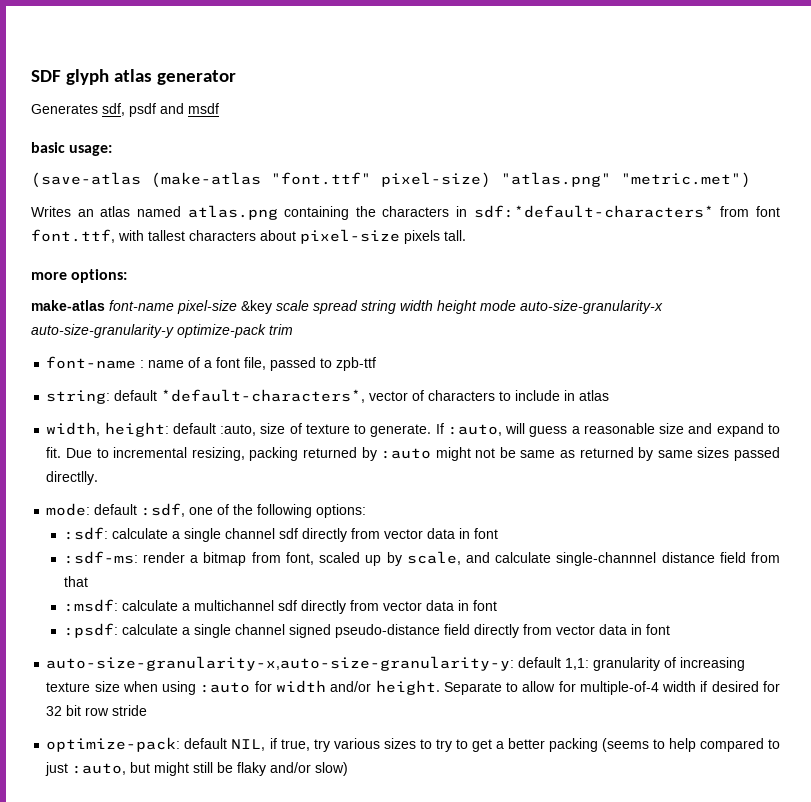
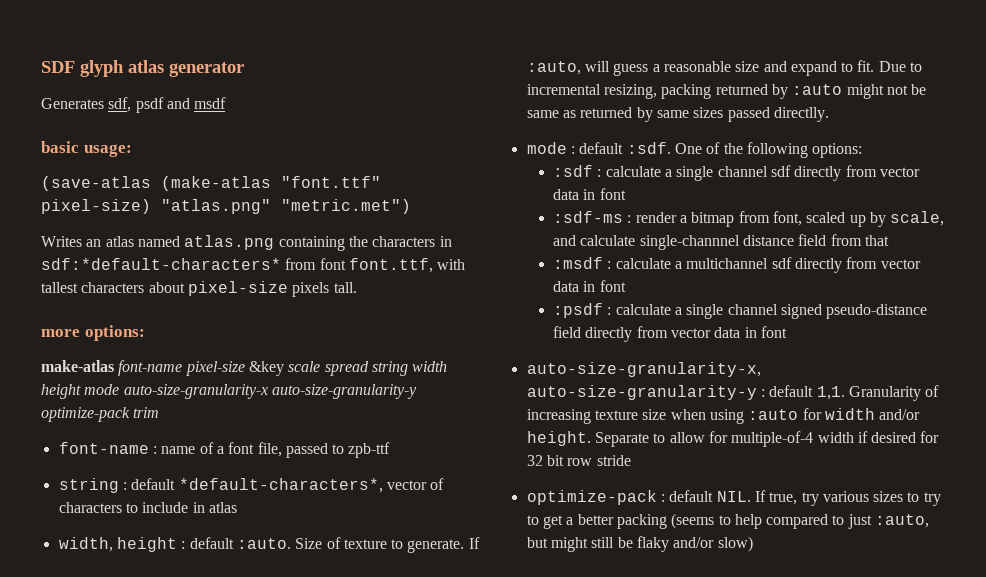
[46,390,111,404] string: -> [58,478,127,493] string :
[104,422,286,437] height: default :auto, size -> [116,537,323,552] height : default :auto. Size
[46,503,214,517] mode: default :sdf, one -> [526,142,702,154] mode : default :sdf. One
[63,527,108,540] :sdf: -> [552,165,602,177] :sdf :
[63,551,138,564] :sdf-ms: -> [552,211,632,223] :sdf-ms :
[63,599,118,612] :msdf: -> [552,257,612,269] :msdf :
[63,623,118,638] :psdf: -> [552,303,612,318] :psdf :
[46,656,661,671] auto-size-granularity-x,auto-size-granularity-y: default 1,1: granularity -> [526,362,761,377] [526,385,921,401] auto-size-granularity-x, auto-size-granularity-y : default 1,1. Granularity
[46,737,277,752] optimize-pack: default NIL, if -> [526,490,766,505] optimize-pack : default NIL. If

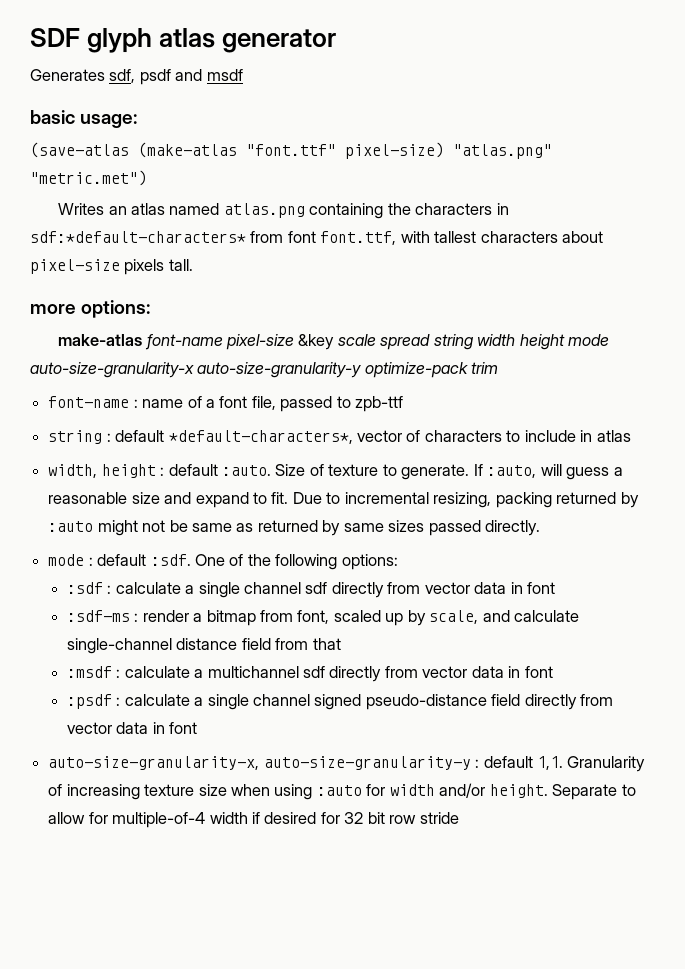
[773,107,829,122] directlly. -> [485,520,541,536] directly.
[639,235,740,250] single-channnel -> [66,638,172,654] single-channel
[526,490,941,506] [526,513,930,529] [526,536,753,552] // optimize-pack : default NIL. If true, try various sizes to try to get a better packing (seems to help compared to just :auto, but might still be flaky and/or slow) -> (459, 818) none

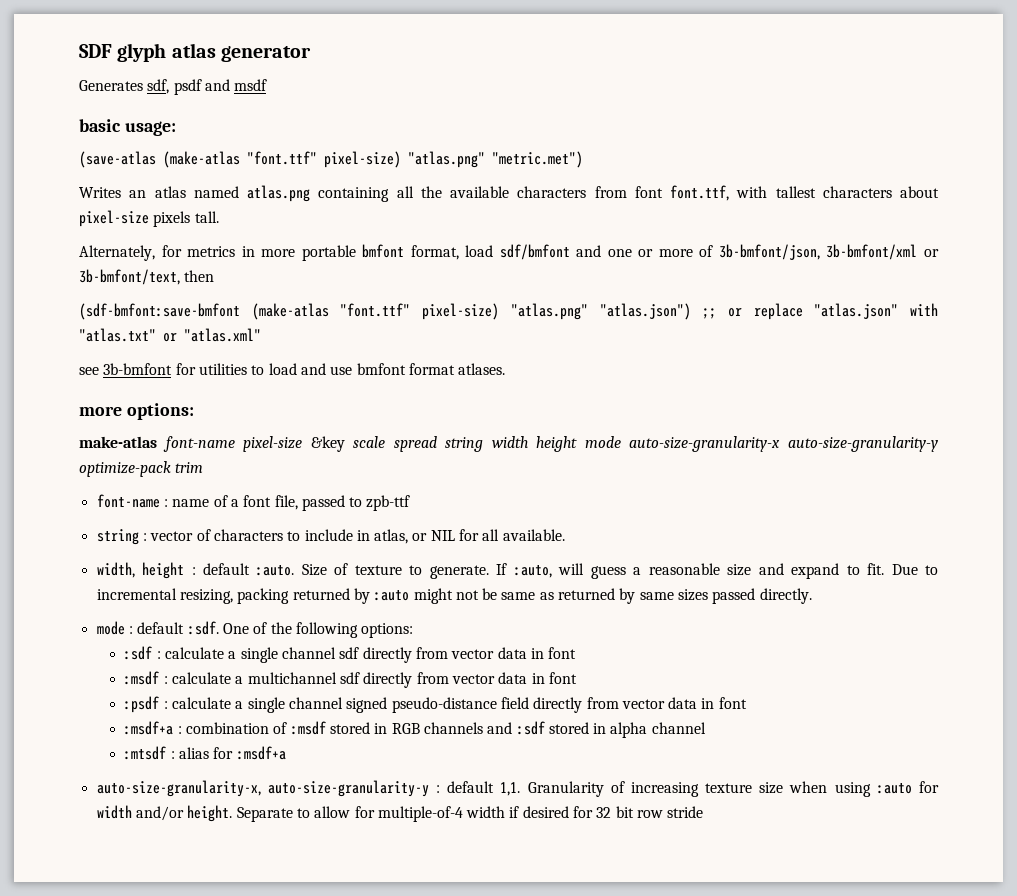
[387,203,509,215] [30,231,246,243] the characters in sdf:*default-characters* -> [396,186,587,198] all the available characters
(193, 265) none -> [79,244,939,261] [79,269,215,285] [79,303,939,320] [79,328,261,342] [79,363,506,375] // Alternately, for metrics in more portable bmfont format, load sdf/bmfont and one or more of 3b-bmfont/json, 3b-bmfont/xml or 3b-bmfont/text, then // (sdf-bmfont:save-bmfont (make-atlas "font.ttf" pixel-size) "atlas.png" "atlas.json") ;; or replace "atlas.json" with "atlas.txt" or "atlas.xml" // see 3b-bmfont for utilities to load and use bmfont format atlases.
[115,430,353,444] default *default-characters*, -> (147, 537) none
[596,430,631,442] atlas -> [374,529,565,544] atlas, or NIL for all available.
[66,610,580,626] [66,638,341,654] // :sdf-ms : render a bitmap from font, scaled up by scale, and calculate single-channel distance field from that -> (577, 653) none
(198, 728) none -> [124,721,706,738] [124,746,286,760] // :msdf+a : combination of :msdf stored in RGB channels and :sdf stored in alpha channel // :mtsdf : alias for :msdf+a

